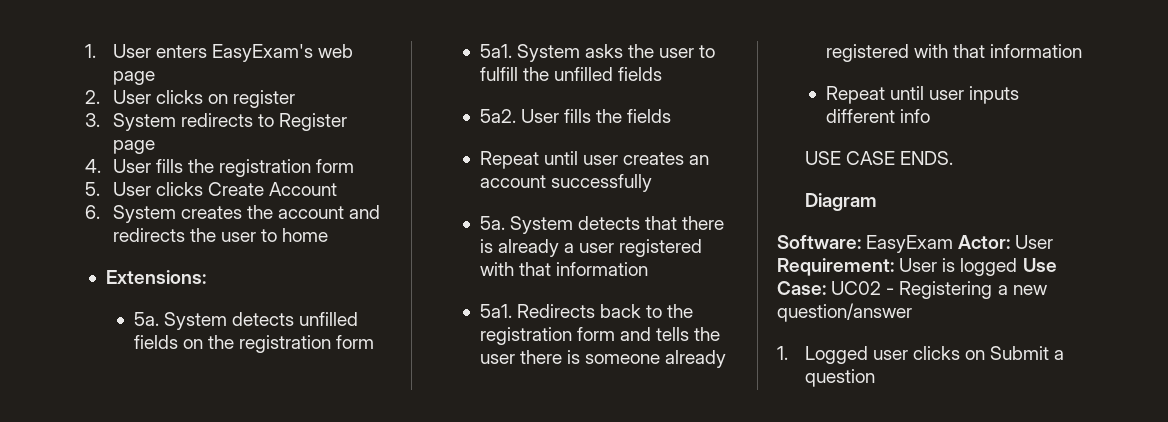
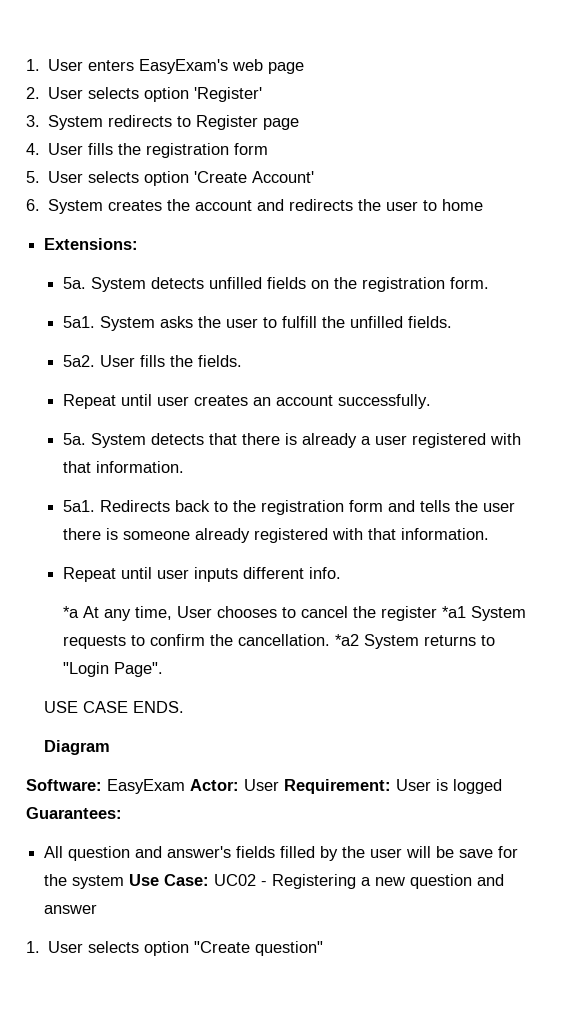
[155,90,296,108] clicks on register -> [88,87,263,102] selects option 'Register'
[155,182,338,196] clicks Create Account -> [88,171,315,186] selects option 'Create Account'
[336,335,375,349] form -> [449,277,489,289] form.
[618,67,663,81] fields -> [407,316,452,328] fields.
[627,109,672,123] fields -> [197,355,242,367] fields.
[550,174,652,192] successfully -> [337,394,431,409] successfully.
[555,262,648,276] information -> [95,461,184,473] information.
[990,44,1083,58] information -> [400,528,489,540] information.
[899,109,930,123] info -> [308,567,341,579] [62,606,526,621] [62,634,495,649] [62,662,163,677] info. // *a At any time, User chooses to cancel the register *a1 System requests to confirm the cancellation. *a2 System returns to "Login Page".
(1018, 267) none -> [26,807,122,819] [44,846,519,861] [44,874,125,889] Guarantees: // All question and answer's fields filled by the user will be save for the system
[777,303,912,322] [777,346,1065,364] [804,369,875,387] question/answer // 1. Logged user clicks on Submit a question -> [410,874,505,889] [44,904,98,914] [26,941,324,956] question and answer // 1. User selects option "Create question"

